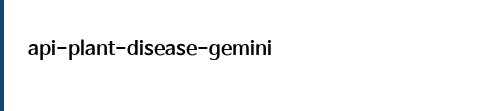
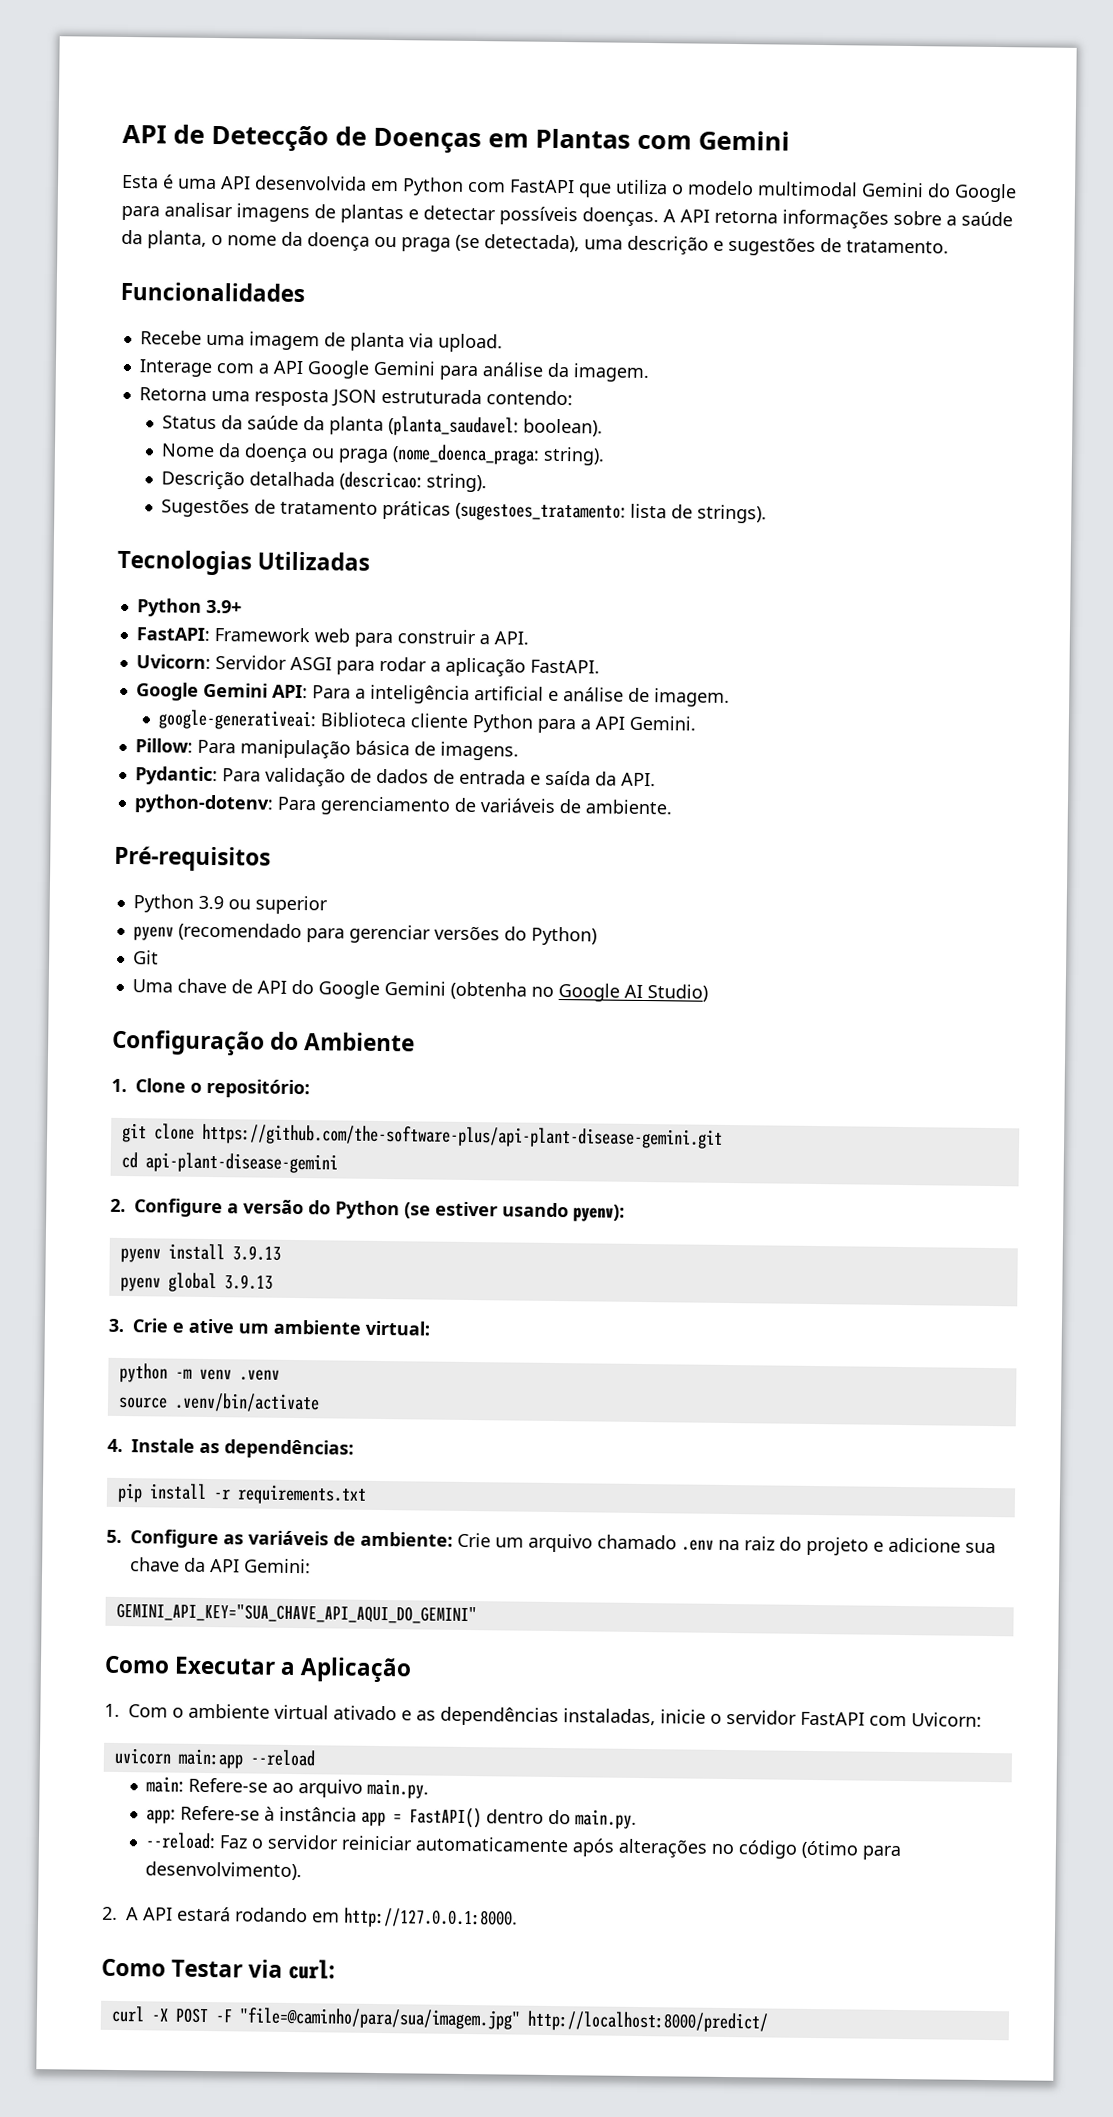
[28,39,272,60] api-plant-disease-gemini -> [122,123,790,154] [121,174,1017,203] [121,202,1013,229] [121,229,949,256] [120,281,305,303] [139,330,503,353] [138,359,650,383] [138,387,573,407] [161,415,603,437] [160,443,605,466] [160,470,487,493] [160,498,767,524] [117,549,371,576] [136,598,242,617] [135,627,529,648] [135,654,600,677] [135,682,730,707] [157,709,696,734] [134,738,519,761] [134,766,656,787] [133,794,672,816] [114,845,271,872] [132,894,328,915] [132,922,597,946] [132,950,159,965] [131,978,708,1002] [112,1029,416,1056] [111,1078,310,1099] [121,1122,723,1149] [120,1151,338,1174] [110,1198,625,1222] [119,1243,281,1263] [119,1272,273,1293] [108,1318,430,1336] [118,1362,280,1383] [117,1392,320,1413] [107,1438,354,1459] [116,1482,367,1505] [106,1529,996,1556] [130,1557,311,1574] [115,1602,477,1625] [104,1655,413,1683] [104,1703,982,1727] [113,1747,316,1769] [145,1776,429,1799] [145,1805,637,1829] [144,1832,901,1861] [144,1861,302,1881] [102,1906,518,1929] [101,1958,336,1980] [110,2005,769,2033] API de Detecção de Doenças em Plantas com Gemini // Esta é uma API desenvolvida em Python com FastAPI que utiliza o modelo multimodal Gemini do Google para analisar imagens de plantas e detectar possíveis doenças. A API retorna informações sobre a saúde da planta, o nome da doença ou praga (se detectada), uma descrição e sugestões de tratamento. // Funcionalidades // Recebe uma imagem de planta via upload. // Interage com a API Google Gemini para análise da imagem. // Retorna uma resposta JSON estruturada contendo: // Status da saúde da planta (planta_saudavel: boolean). // Nome da doença ou praga (nome_doenca_praga: string). // Descrição detalhada (descricao: string). // Sugestões de tratamento práticas (sugestoes_tratamento: lista de strings). // Tecnologias Utilizadas // Python 3.9+ // FastAPI: Framework web para construir a API. // Uvicorn: Servidor ASGI para rodar a aplicação FastAPI. // Google Gemini API: Para a inteligência artificial e análise de imagem. // google-generativeai: Biblioteca cliente Python para a API Gemini. // Pillow: Para manipulação básica de imagens. // Pydantic: Para validação de dados de entrada e saída da API. // python-dotenv: Para gerenciamento de variáveis de ambiente. // Pré-requisitos // Python 3.9 ou superior // pyenv (recomendado para gerenciar versões do Python) // Git // Uma chave de API do Google Gemini (obtenha no Google AI Studio) // Configuração do Ambiente // 1. Clone o repositório: // git clone https://github.com/the-software-plus/api-plant-disease-gemini.git // cd api-plant-disease-gemini // 2. Configure a versão do Python (se estiver usando pyenv): // pyenv install 3.9.13 // pyenv global 3.9.13 // 3. Crie e ative um ambiente virtual: // python -m venv .venv // source .venv/bin/activate // 4. Instale as dependências: // pip install -r requirements.txt // 5. Configure as variáveis de ambiente: Crie um arquivo chamado .env na raiz do projeto e adicione sua chave da API Gemini: // GEMINI_API_KEY="SUA_CHAVE_API_AQUI_DO_GEMINI" // Como Executar a Aplicação // 1. Com o ambiente virtual ativado e as dependências instaladas, inicie o servidor FastAPI com Uvicorn: // uvicorn main:app --reload // main: Refere-se ao arquivo main.py. // app: Refere-se à instância app = FastAPI() dentro do main.py. // --reload: Faz o servidor reiniciar automaticamente após alterações no código (ótimo para desenvolvimento). // 2. A API estará rodando em http://127.0.0.1:8000. // Como Testar via curl: // curl -X POST -F "file=@caminho/para/sua/imagem.jpg" http://localhost:8000/predict/

